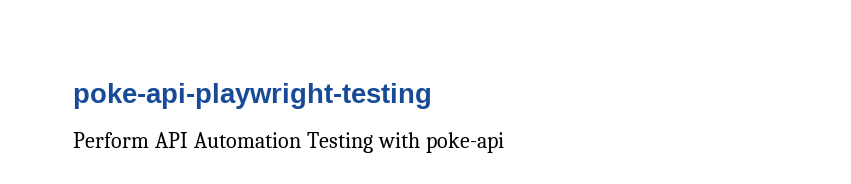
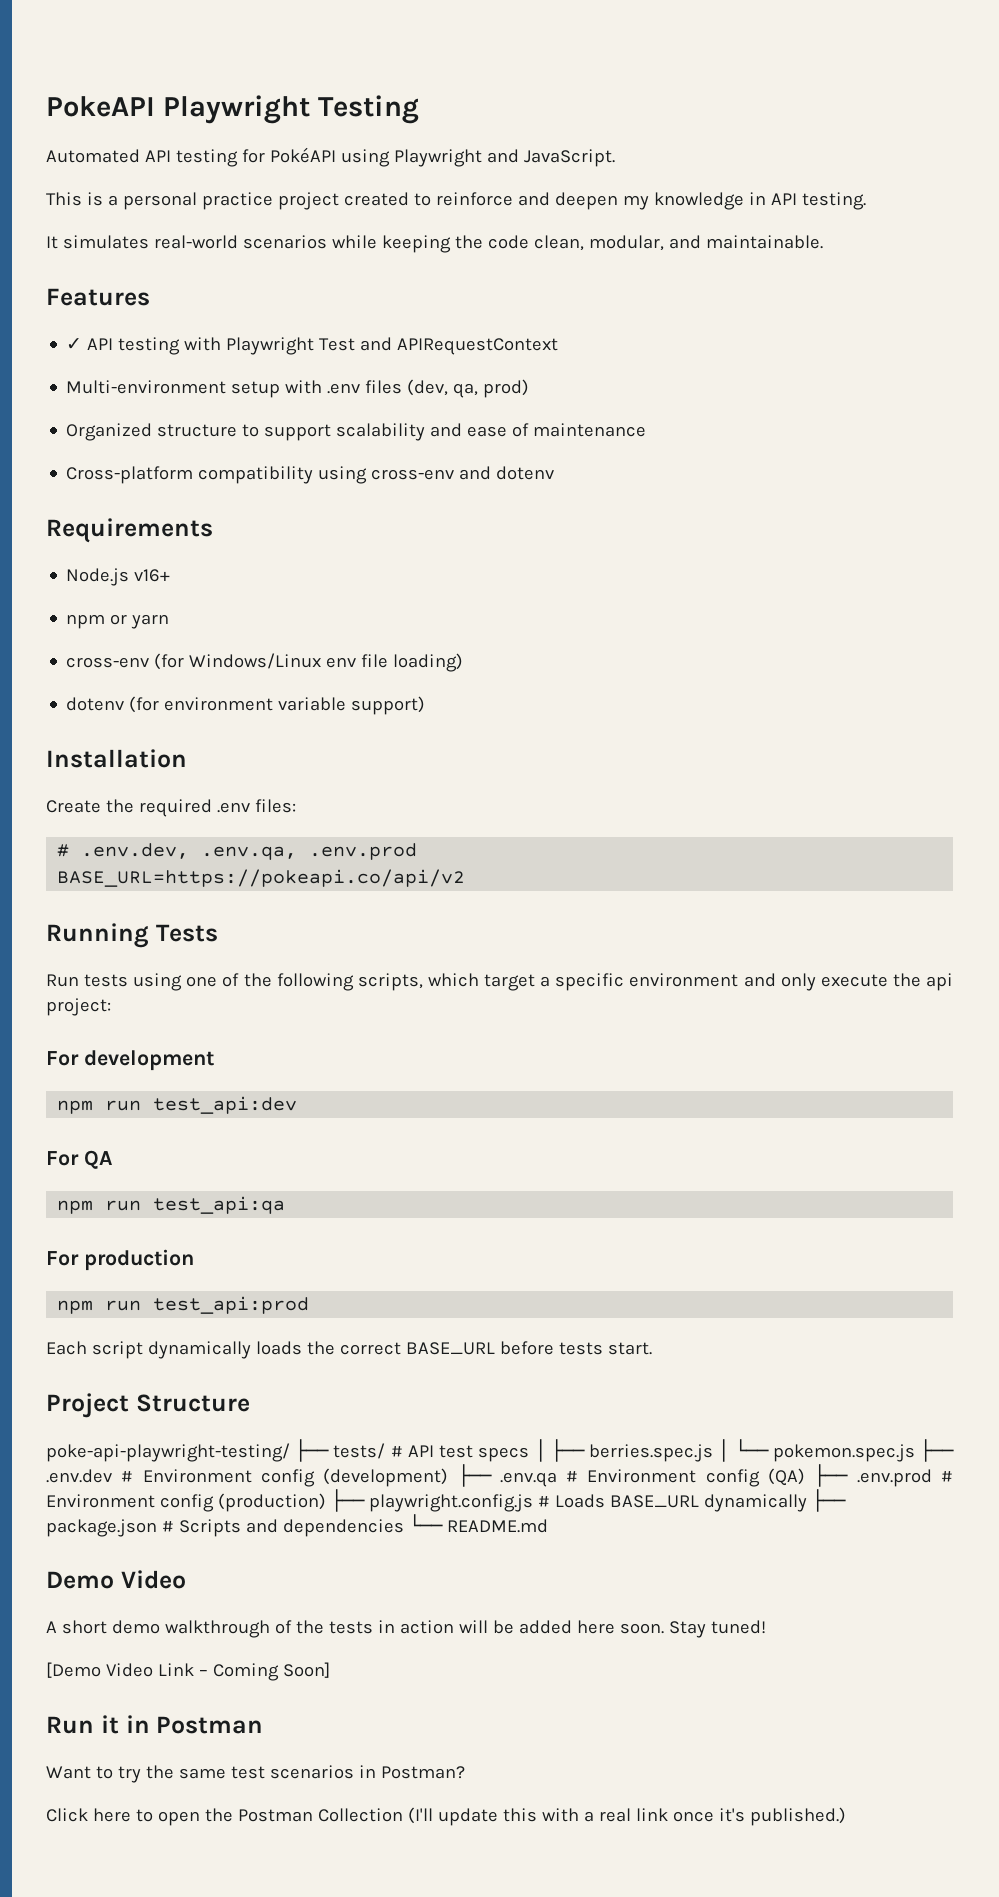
[73,83,432,109] [73,132,504,153] poke-api-playwright-testing // Perform API Automation Testing with poke-api -> [46,95,419,124] [46,147,615,167] [46,192,866,210] [46,235,823,253] [46,288,150,306] [66,337,559,355] [66,379,530,398] [66,423,647,441] [66,466,555,484] [46,518,213,543] [66,568,171,586] [66,614,170,629] [66,653,464,672] [66,696,426,715] [46,749,187,768] [46,799,296,817] [57,843,418,860] [57,869,466,887] [46,923,218,948] [46,973,954,991] [46,998,111,1016] [46,1050,214,1071] [57,1096,298,1114] [46,1150,112,1169] [57,1196,286,1214] [46,1249,194,1271] [57,1296,310,1314] [46,1341,652,1359] [46,1393,250,1418] [46,1439,955,1462] [46,1464,953,1487] [46,1489,846,1512] [46,1514,548,1537] [46,1570,186,1589] [46,1620,766,1638] [46,1662,330,1681] [46,1715,264,1734] [46,1765,465,1783] [46,1807,846,1826] PokeAPI Playwright Testing // Automated API testing for PokéAPI using Playwright and JavaScript. // This is a personal practice project created to reinforce and deepen my knowledge in API testing. // It simulates real-world scenarios while keeping the code clean, modular, and maintainable. // Features // ✓ API testing with Playwright Test and APIRequestContext // Multi-environment setup with .env files (dev, qa, prod) // Organized structure to support scalability and ease of maintenance // Cross-platform compatibility using cross-env and dotenv // Requirements // Node.js v16+ // npm or yarn // cross-env (for Windows/Linux env file loading) // dotenv (for environment variable support) // Installation // Create the required .env files: // # .env.dev, .env.qa, .env.prod // BASE_URL=https://pokeapi.co/api/v2 // Running Tests // Run tests using one of the following scripts, which target a specific environment and only execute the api project: // For development // npm run test_api:dev // For QA // npm run test_api:qa // For production // npm run test_api:prod // Each script dynamically loads the correct BASE_URL before tests start. // Project Structure // poke-api-playwright-testing/ ├── tests/ # API test specs │ ├── berries.spec.js │ └── pokemon.spec.js ├── .env.dev # Environment config (development) ├── .env.qa # Environment config (QA) ├── .env.prod # Environment config (production) ├── playwright.config.js # Loads BASE_URL dynamically ├── package.json # Scripts and dependencies └── README.md // Demo Video // A short demo walkthrough of the tests in action will be added here soon. Stay tuned! // [Demo Video Link – Coming Soon] // Run it in Postman // Want to try the same test scenarios in Postman? // Click here to open the Postman Collection (I'll update this with a real link once it's published.)

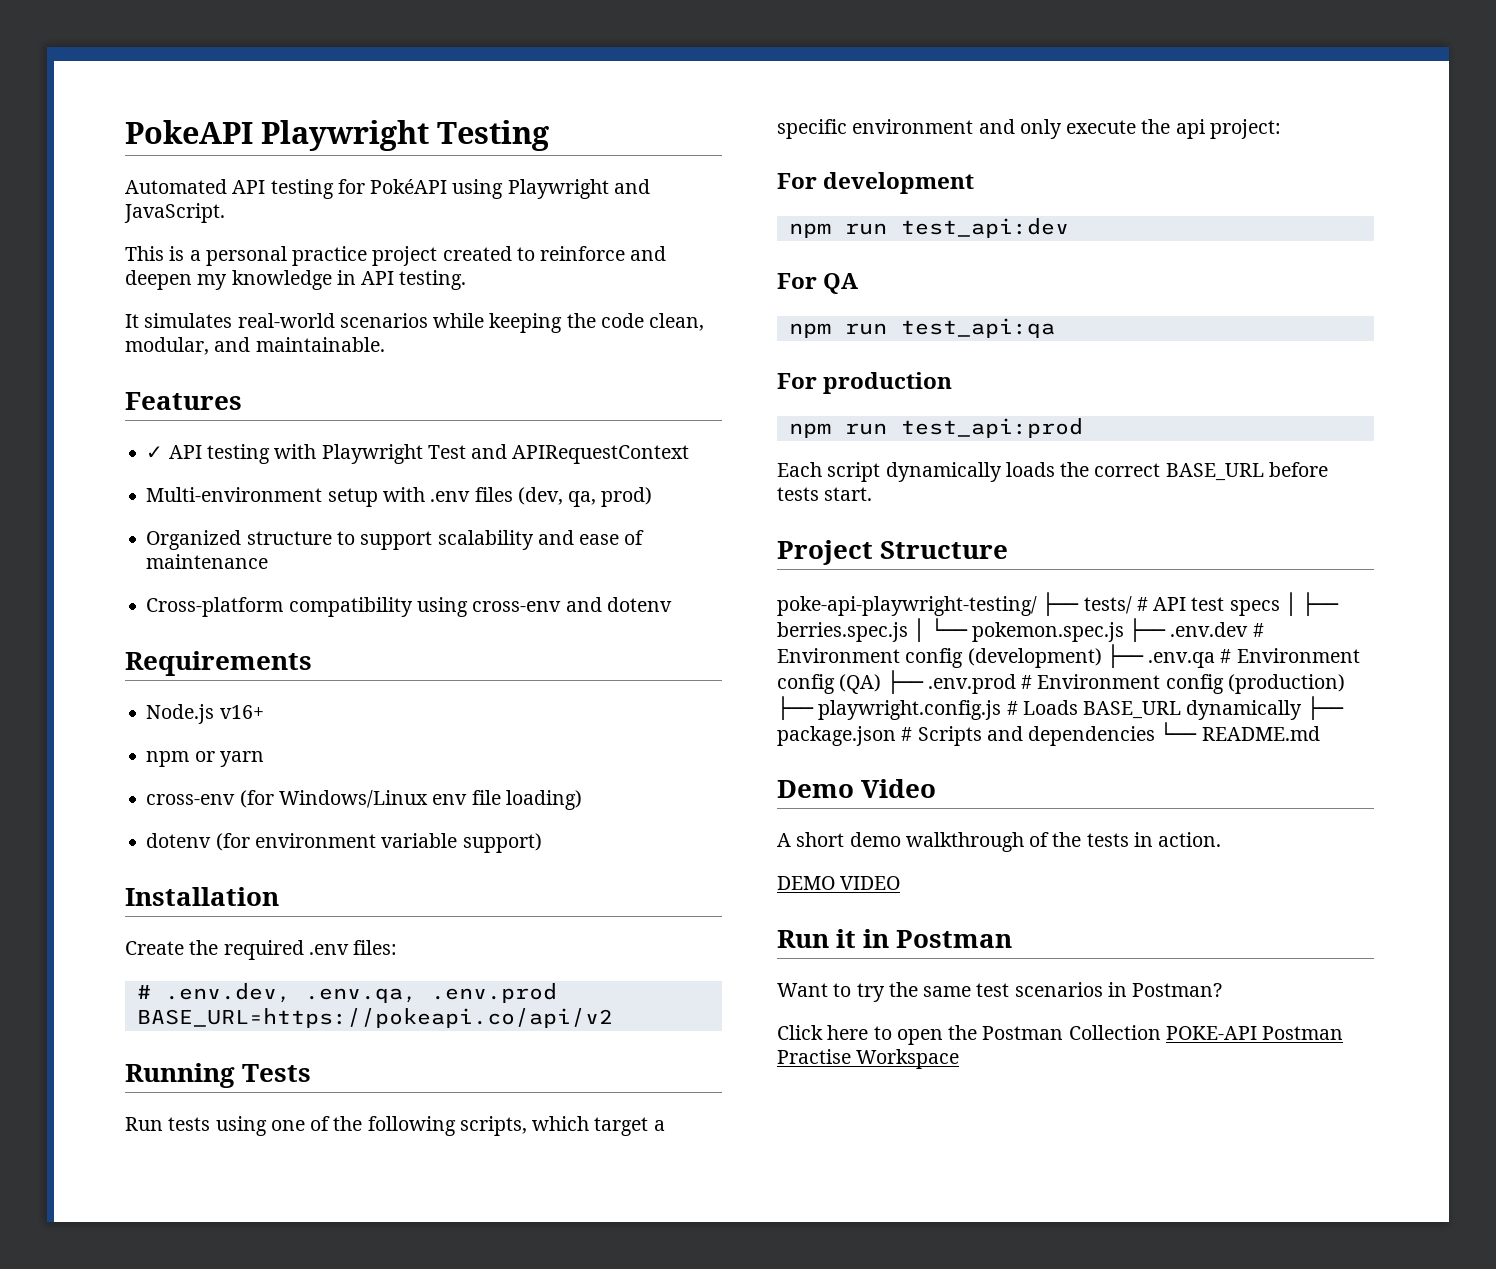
[399,1620,766,1638] [46,1662,330,1681] action will be added here soon. Stay tuned! // [Demo Video Link – Coming Soon] -> [1158,832,1222,847] [777,876,901,890] action. // DEMO VIDEO
[407,1807,846,1826] (I'll update this with a real link once it's published.) -> [1165,1026,1344,1040] [777,1049,960,1069] POKE-API Postman Practise Workspace

